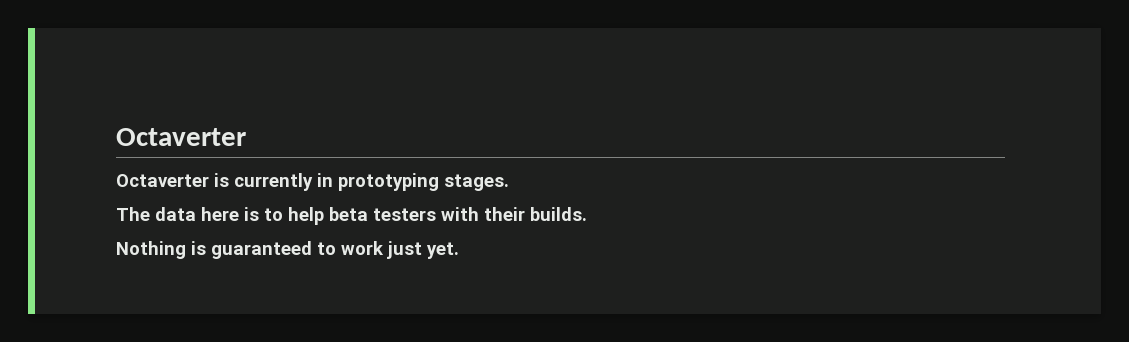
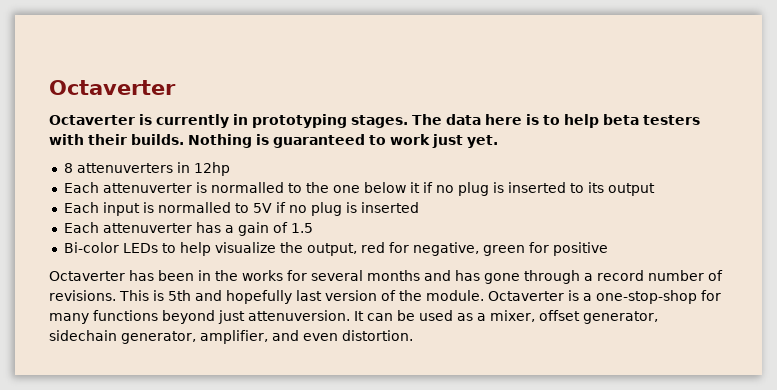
(509, 182) // -> (408, 121) none
(587, 214) // -> (184, 139) none
(459, 250) none -> [63,162,230,176] [63,182,655,196] [63,202,419,216] [63,222,313,236] [63,242,608,256] [49,270,723,284] [49,290,721,304] [49,310,658,324] [49,330,413,344] // 8 attenuverters in 12hp // Each attenuverter is normalled to the one below it if no plug is inserted to its output // Each input is normalled to 5V if no plug is inserted // Each attenuverter has a gain of 1.5 // Bi-color LEDs to help visualize the output, red for negative, green for positive // Octaverter has been in the works for several months and has gone through a record number of revisions. This is 5th and hopefully last version of the module. Octaverter is a one-stop-shop for many functions beyond just attenuversion. It can be used as a mixer, offset generator, sidechain generator, amplifier, and even distortion.

